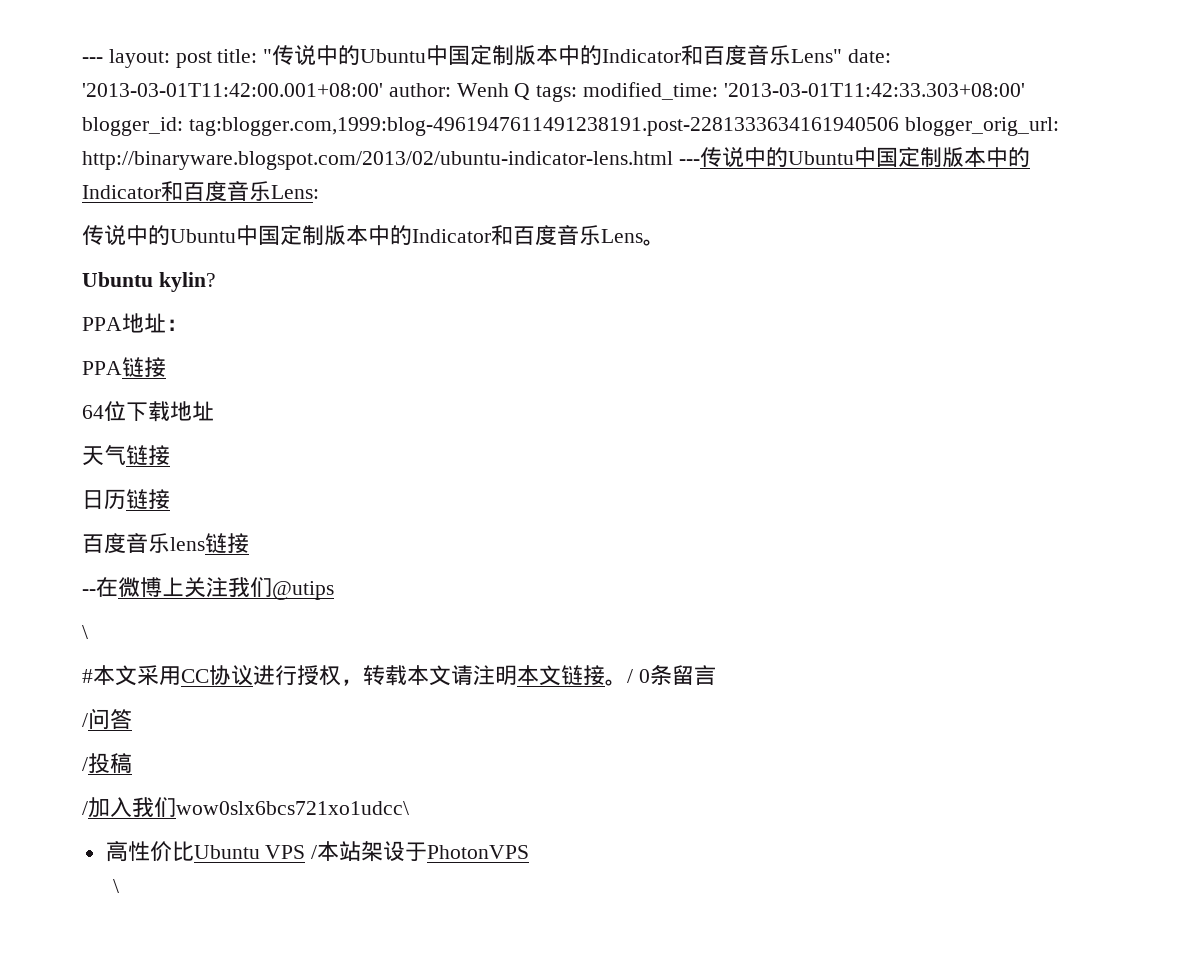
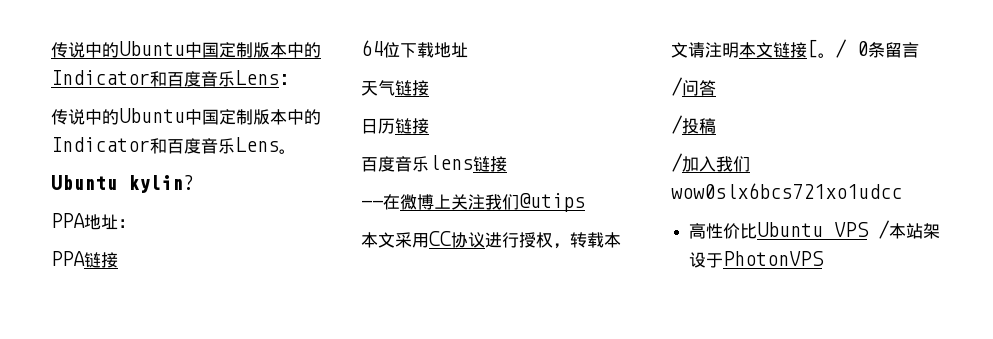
[82,45,892,68] [82,82,1025,102] [82,117,1059,136] [82,151,700,170] --- layout: post title: "传说中的Ubuntu中国定制版本中的Indicator和百度音乐Lens" date: '2013-03-01T11:42:00.001+08:00' author: Wenh Q tags: modified_time: '2013-03-01T11:42:33.303+08:00' blogger_id: tag:blogger.com,1999:blog-4961947611491238191.post-2281333634161940506 blogger_orig_url: http://binaryware.blogspot.com/2013/02/ubuntu-indicator-lens.html --- -> (51, 50) none
[82,625,88,639] [82,669,93,683] \ // # -> (585, 202) none
(605, 675) none -> [807,39,818,58] [
[176,801,409,815] wow0slx6bcs721xo1udcc\ -> [671,183,902,199] wow0slx6bcs721xo1udcc
[113,879,120,893] // \ -> (825, 258) none

